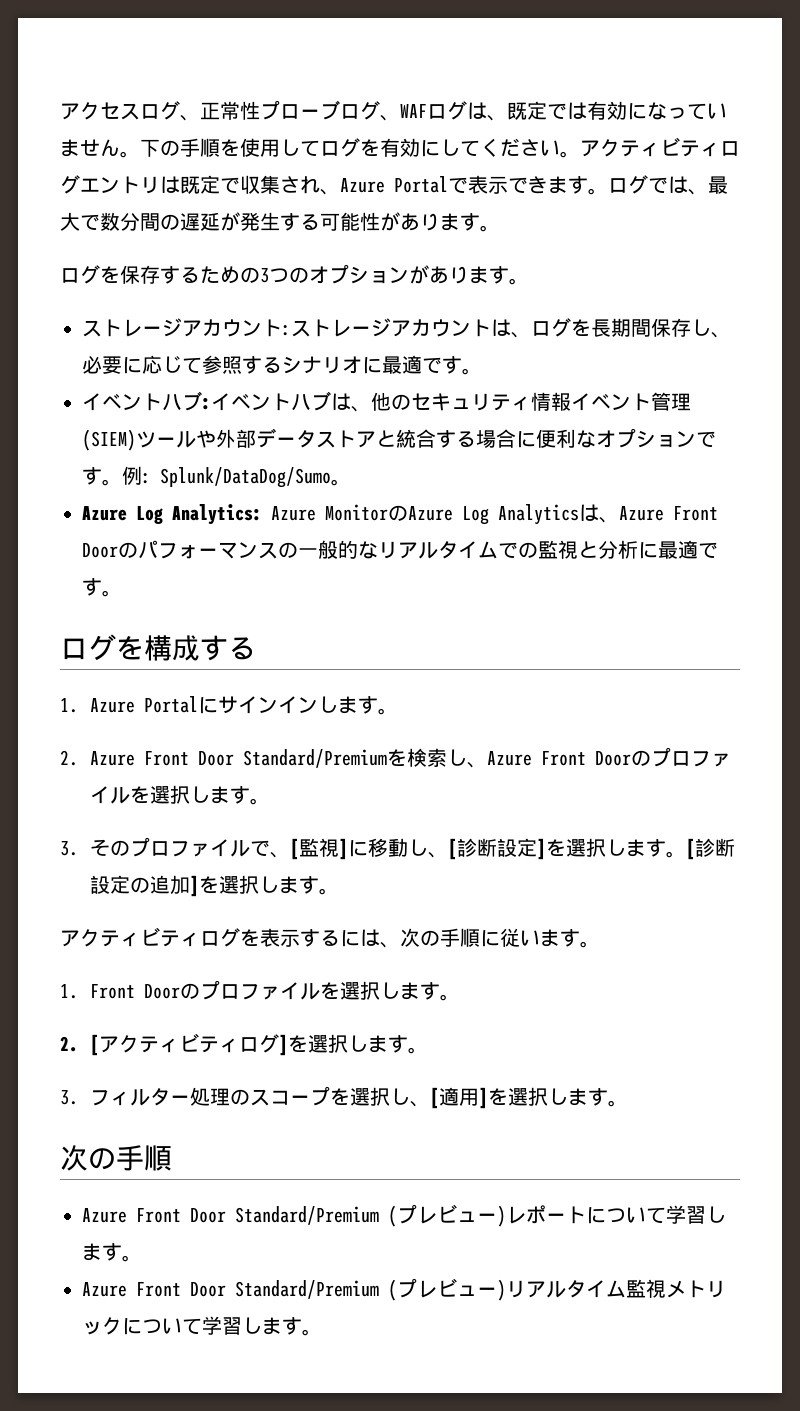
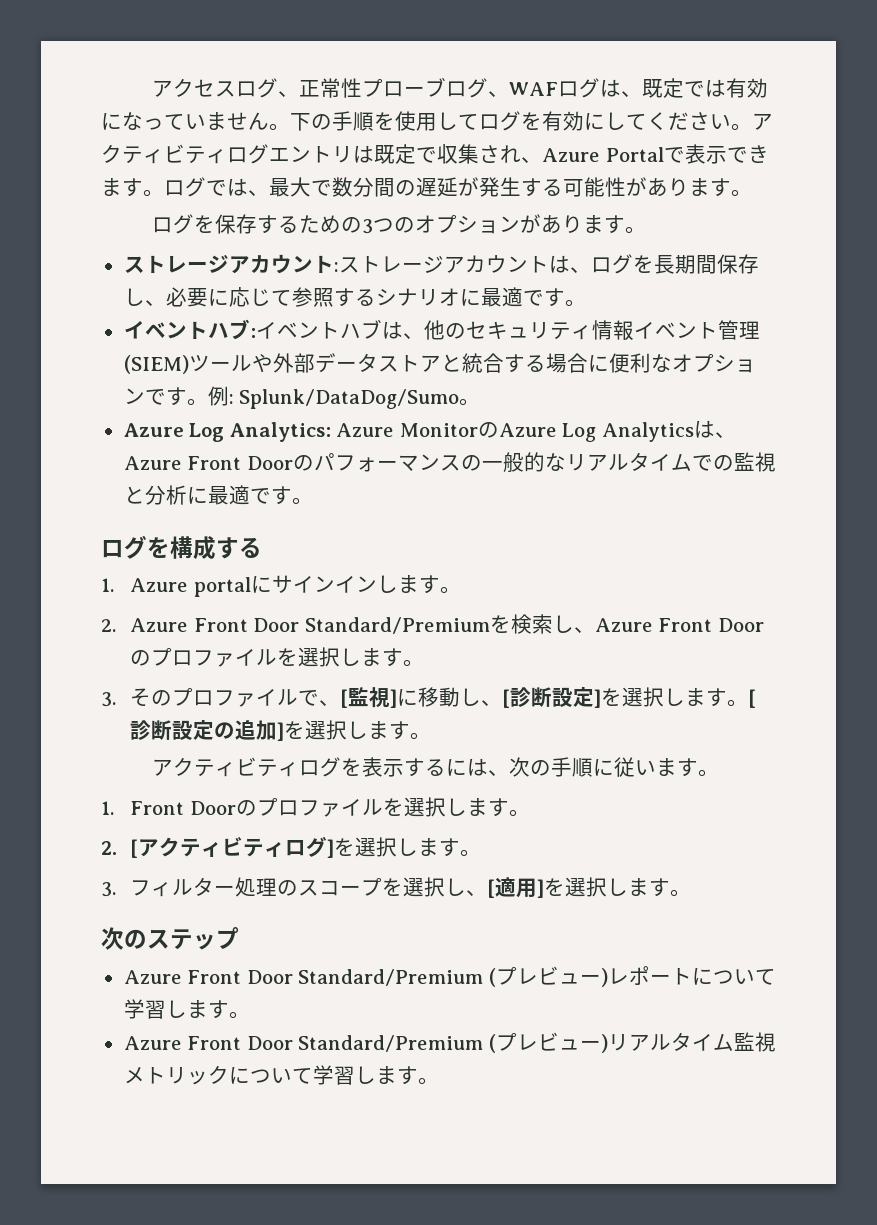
[144,696,199,713] Portal -> [193,577,251,597] portal
[116,1145,172,1171] 手順 -> [147,927,239,950] ステップ

